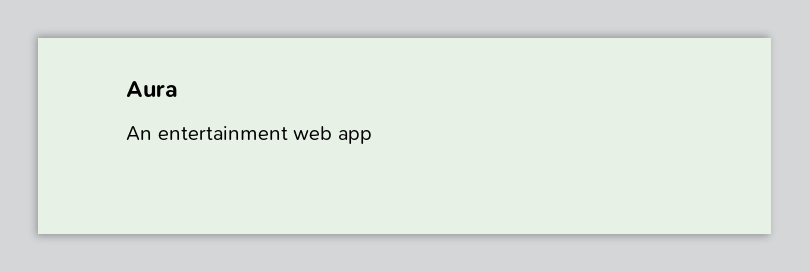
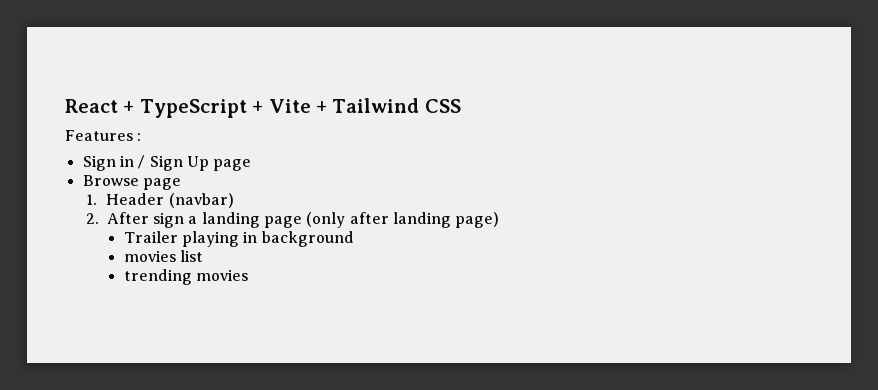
[126,81,178,97] [126,126,372,144] Aura // An entertainment web app -> [65,98,461,118] [65,130,142,141] [82,155,252,171] [82,175,181,190] [85,193,234,208] [85,212,500,228] [123,231,354,247] [123,250,204,262] [123,269,249,285] React + TypeScript + Vite + Tailwind CSS // Features : // Sign in / Sign Up page // Browse page // 1. Header (navbar) // 2. After sign a landing page (only after landing page) // Trailer playing in background // movies list // trending movies

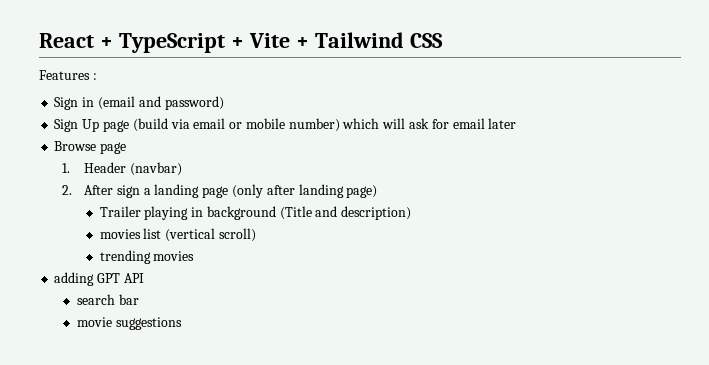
[138,155,146,169] / -> [97,96,224,110] (email and password) //
(252, 165) none -> [132,118,517,132] (build via email or mobile number) which will ask for email later
(354, 239) none -> [279,206,412,220] (Title and description)
(204, 256) none -> [165,228,256,242] (vertical scroll)
(249, 275) none -> [54,272,144,286] [76,294,139,305] [76,317,182,330] // adding GPT API // search bar // movie suggestions

